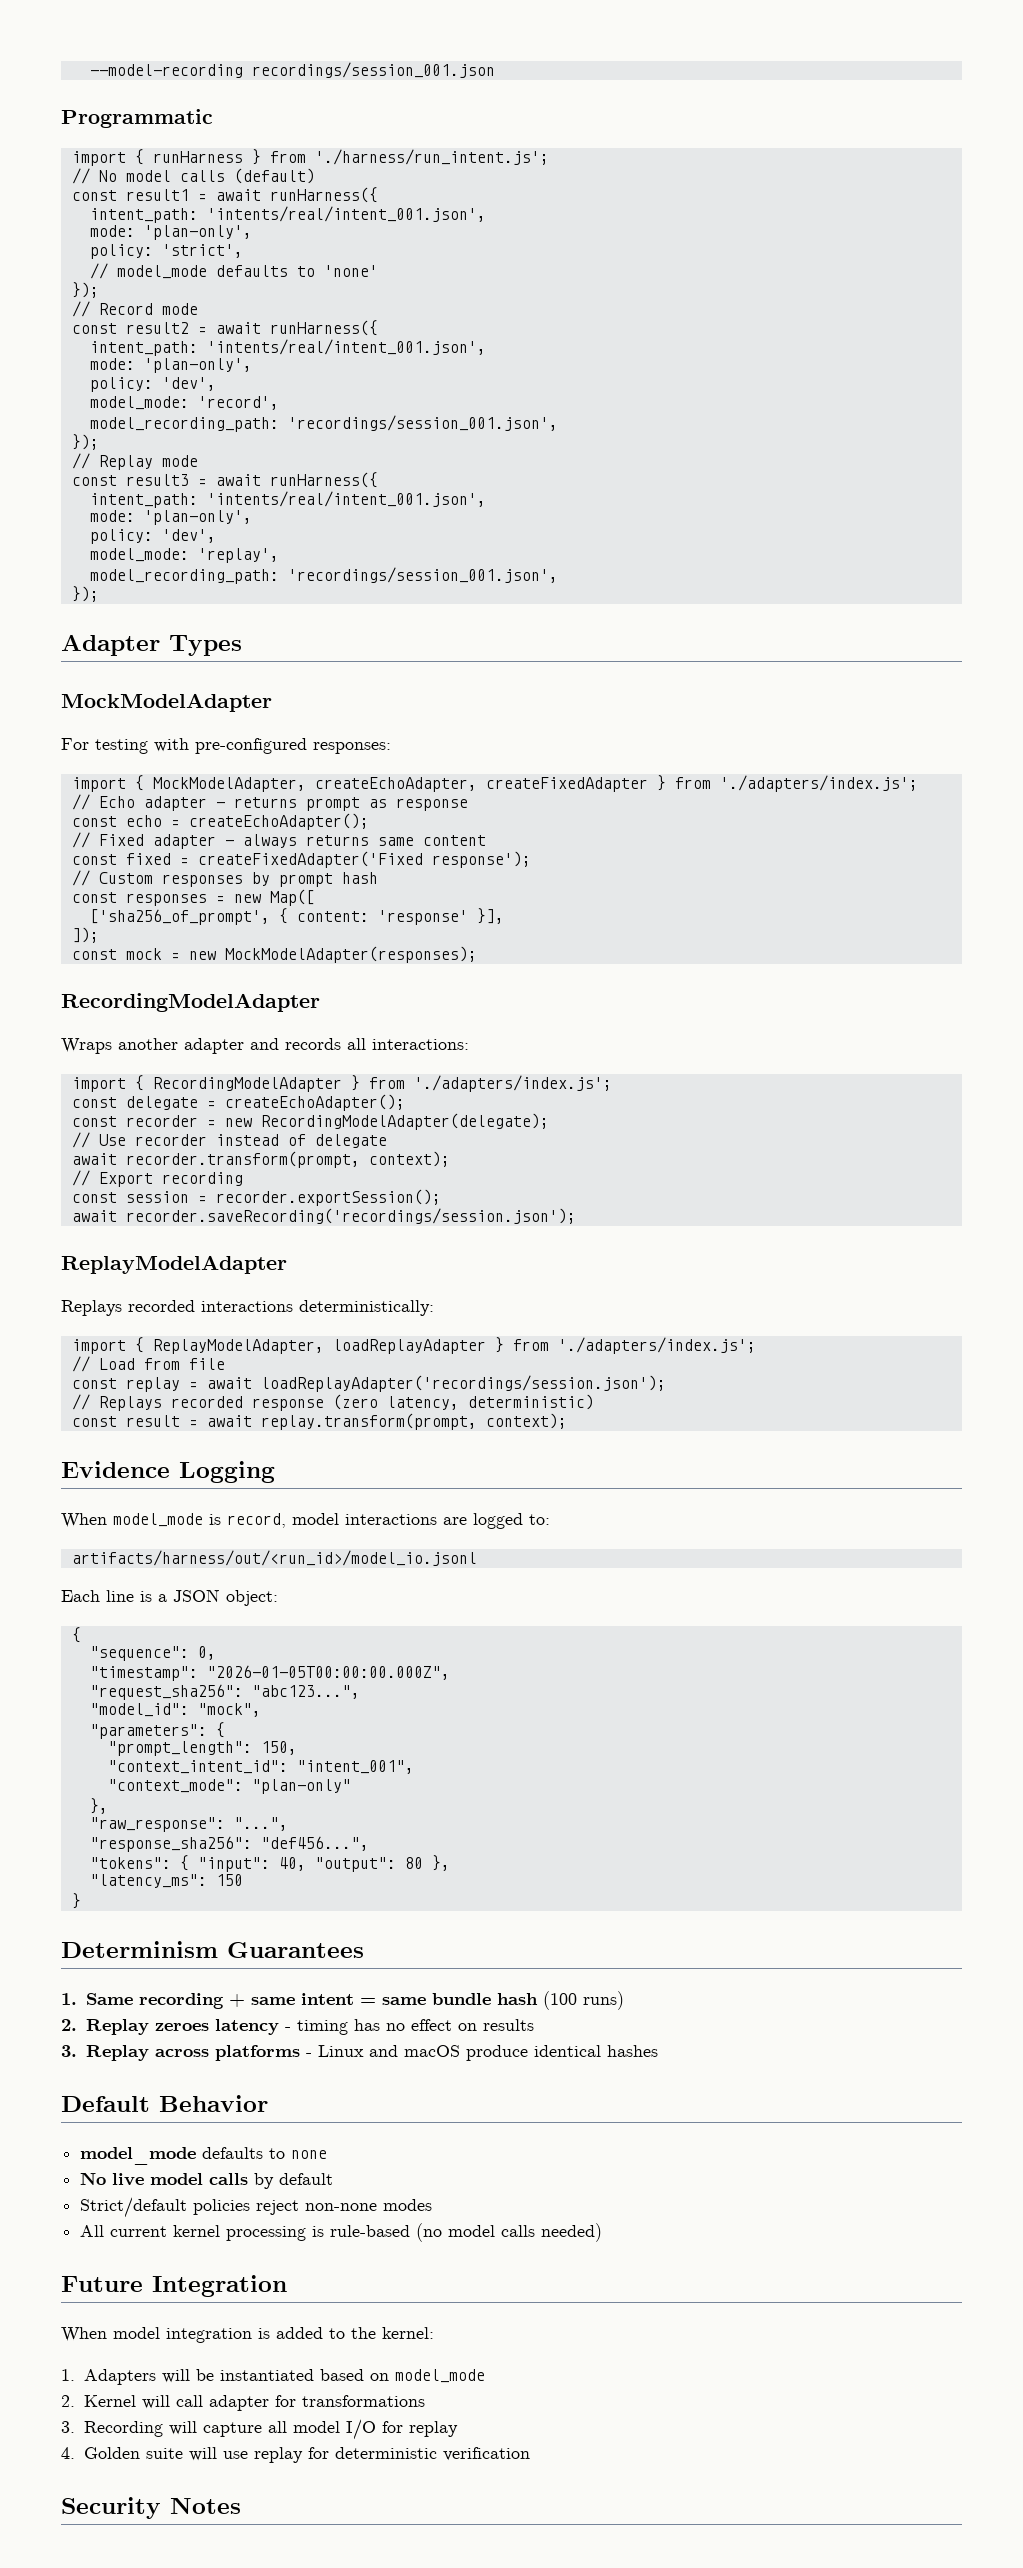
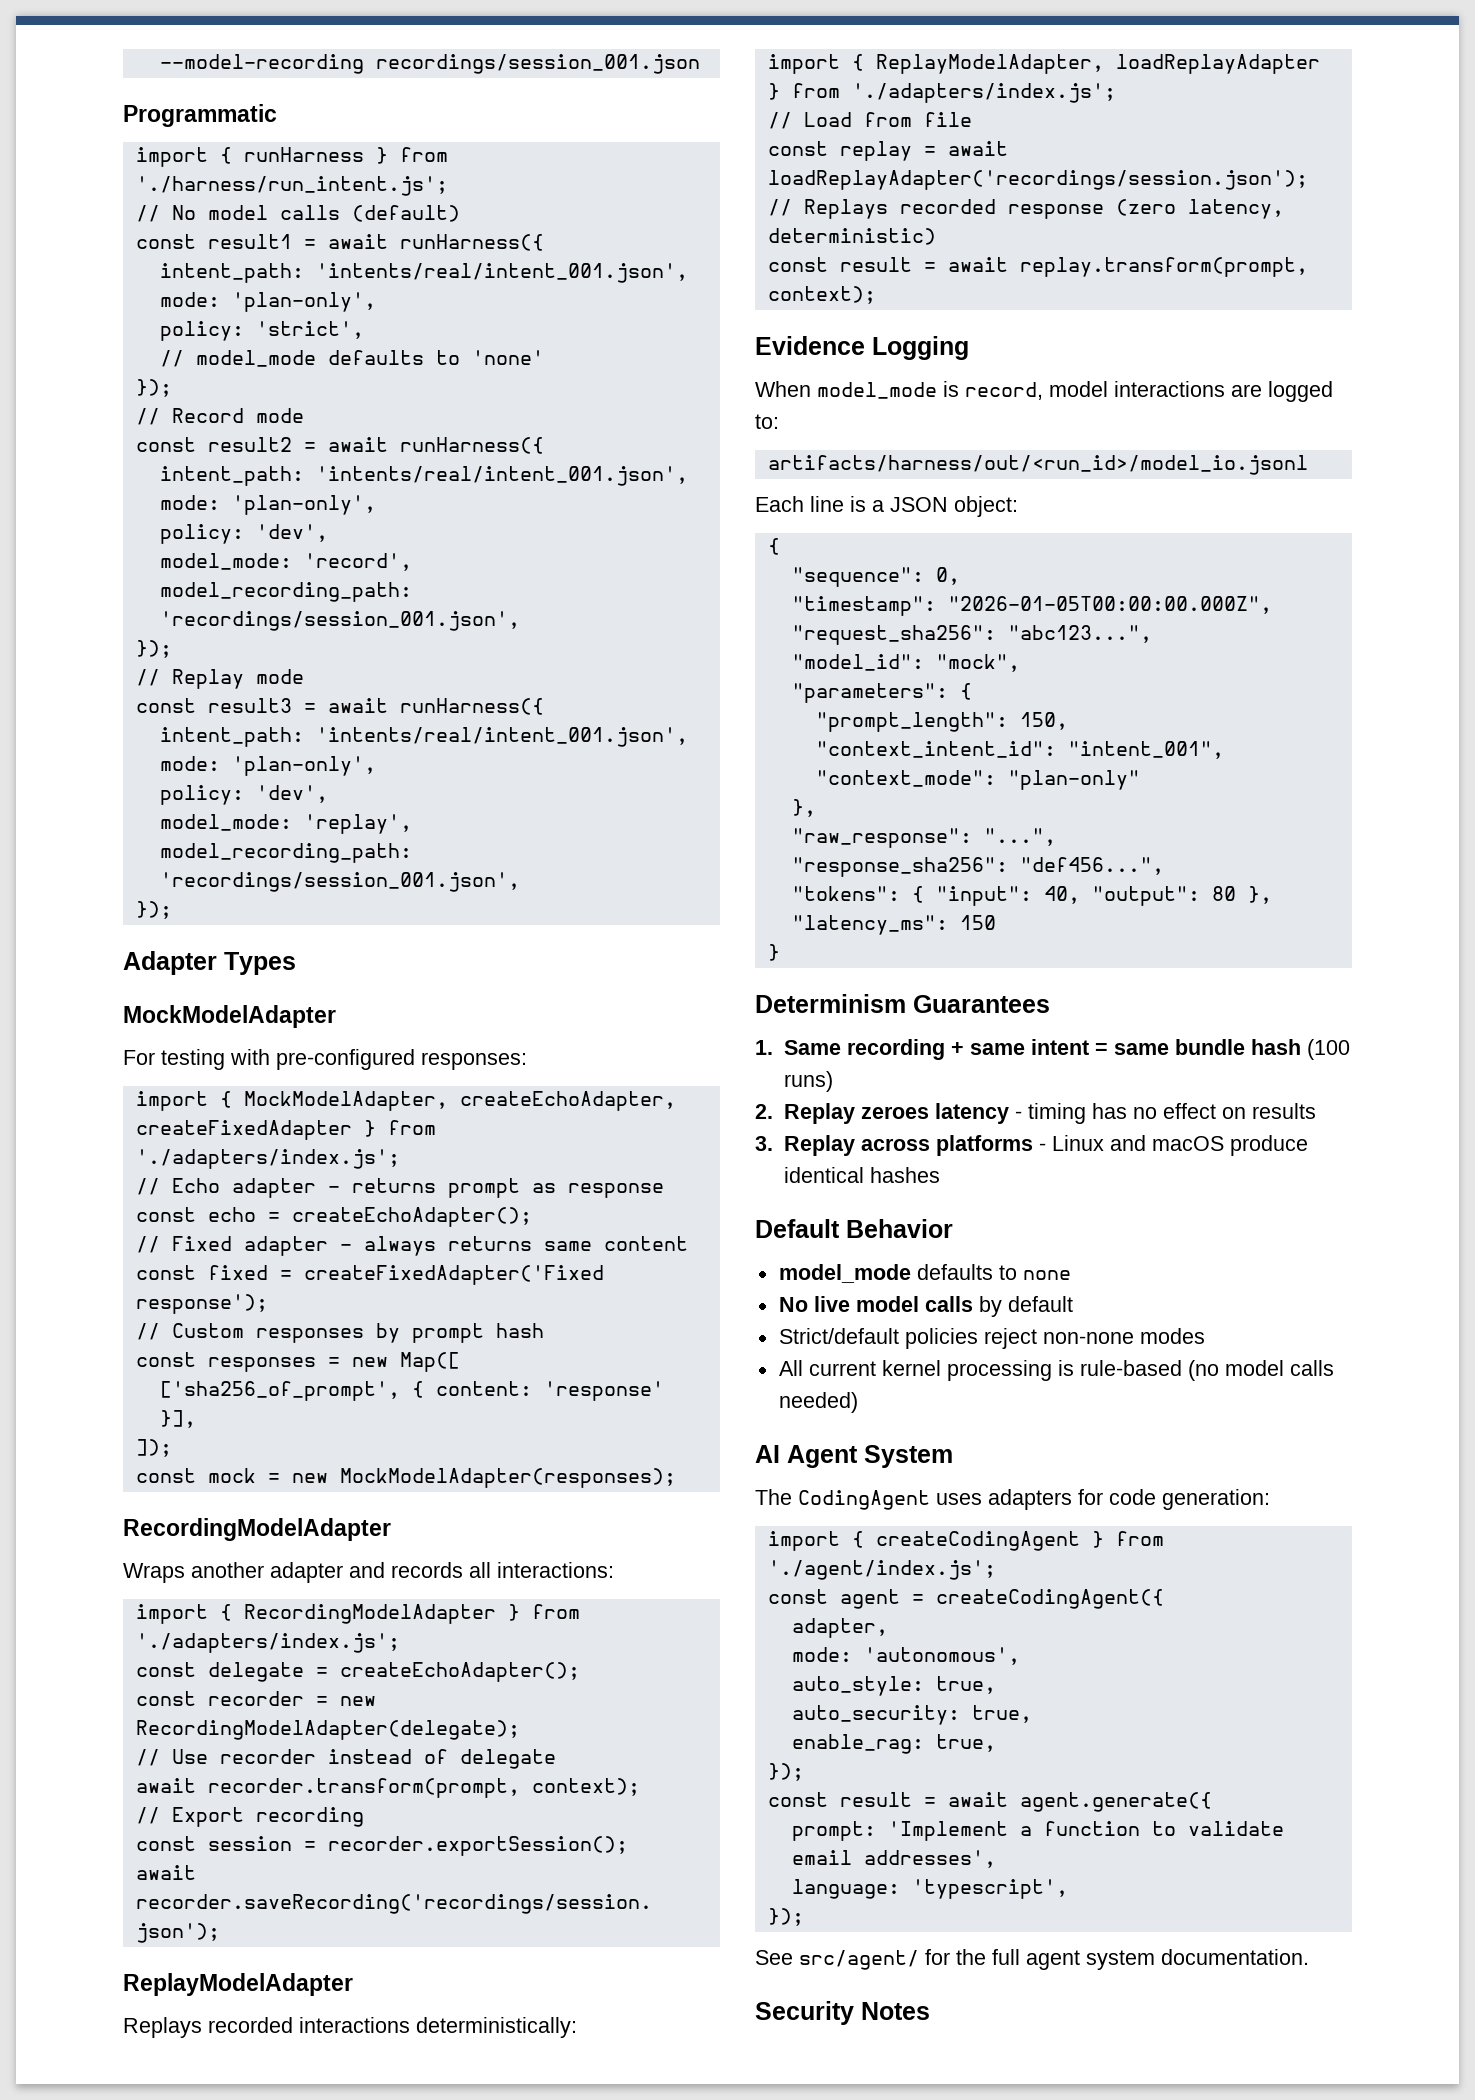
[61,2275,287,2297] [61,2327,434,2343] [61,2369,485,2385] [61,2395,425,2411] [61,2419,458,2440] [61,2447,530,2463] Future Integration // When model integration is added to the kernel: // 1. Adapters will be instantiated based on model_mode // 2. Kernel will call adapter for transformations // 3. Recording will capture all model I/O for replay // 4. Golden suite will use replay for deterministic verification -> [755,1445,953,1468] [755,1489,1270,1510] [767,1531,1164,1551] [767,1560,996,1580] [767,1589,1164,1609] [791,1618,888,1638] [791,1647,1020,1665] [791,1676,996,1696] [791,1705,1032,1725] [791,1734,996,1754] [767,1763,804,1781] [767,1792,1212,1812] [791,1821,1284,1841] [791,1850,996,1868] [791,1879,1068,1899] [767,1908,804,1926] [755,1949,1309,1970] AI Agent System // The CodingAgent uses adapters for code generation: // import { createCodingAgent } from './agent/index.js'; // const agent = createCodingAgent({ // adapter, // mode: 'autonomous', // auto_style: true, // auto_security: true, // enable_rag: true, // }); // const result = await agent.generate({ // prompt: 'Implement a function to validate email addresses', // language: 'typescript', // }); // See src/agent/ for the full agent system documentation.

